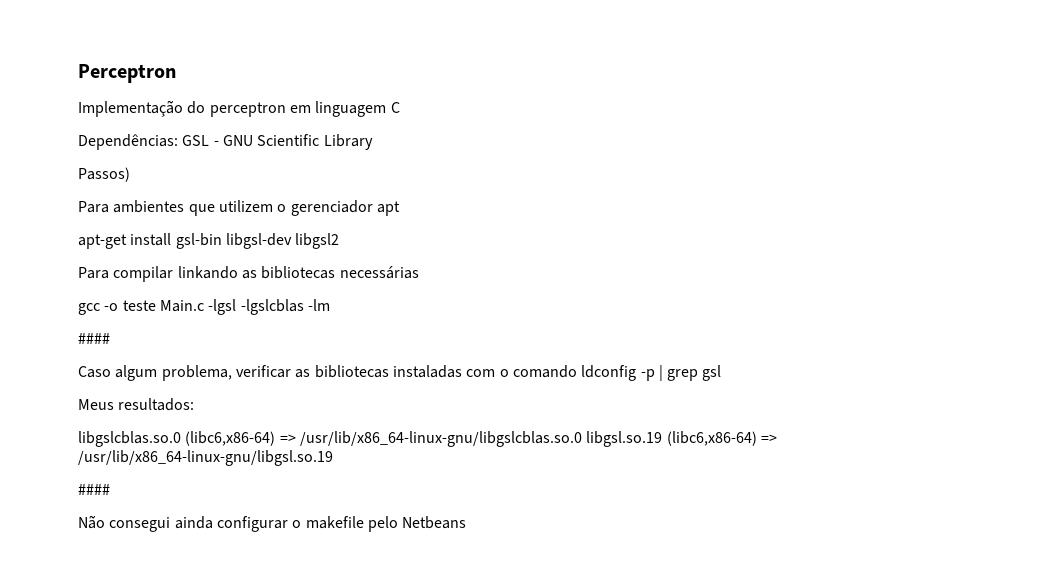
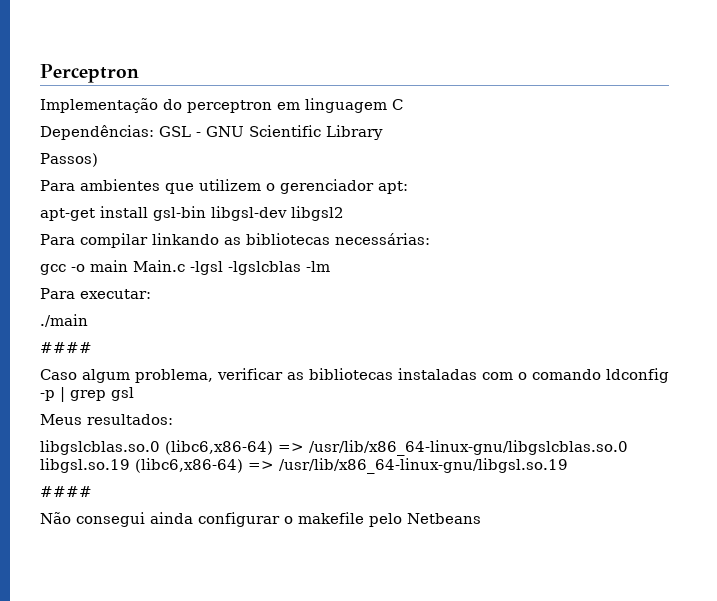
[376,201,400,216] apt -> [378,181,408,194] apt:
[339,266,419,279] necessárias -> [335,233,430,245] necessárias:
[122,300,156,311] teste -> [90,260,128,272] main
(330, 305) none -> [40,288,151,299] [40,314,88,327] // Para executar: // ./main

